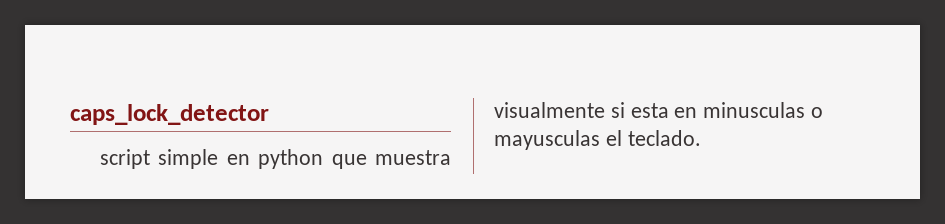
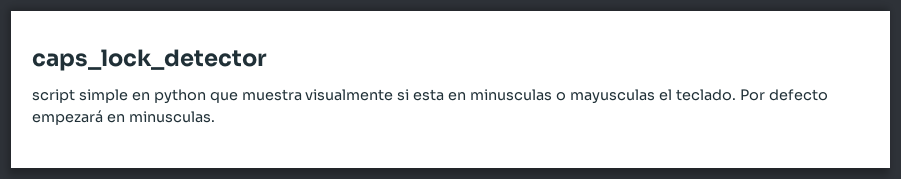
(701, 138) none -> [739,89,828,101] [32,110,215,125] Por defecto empezará en minusculas.

